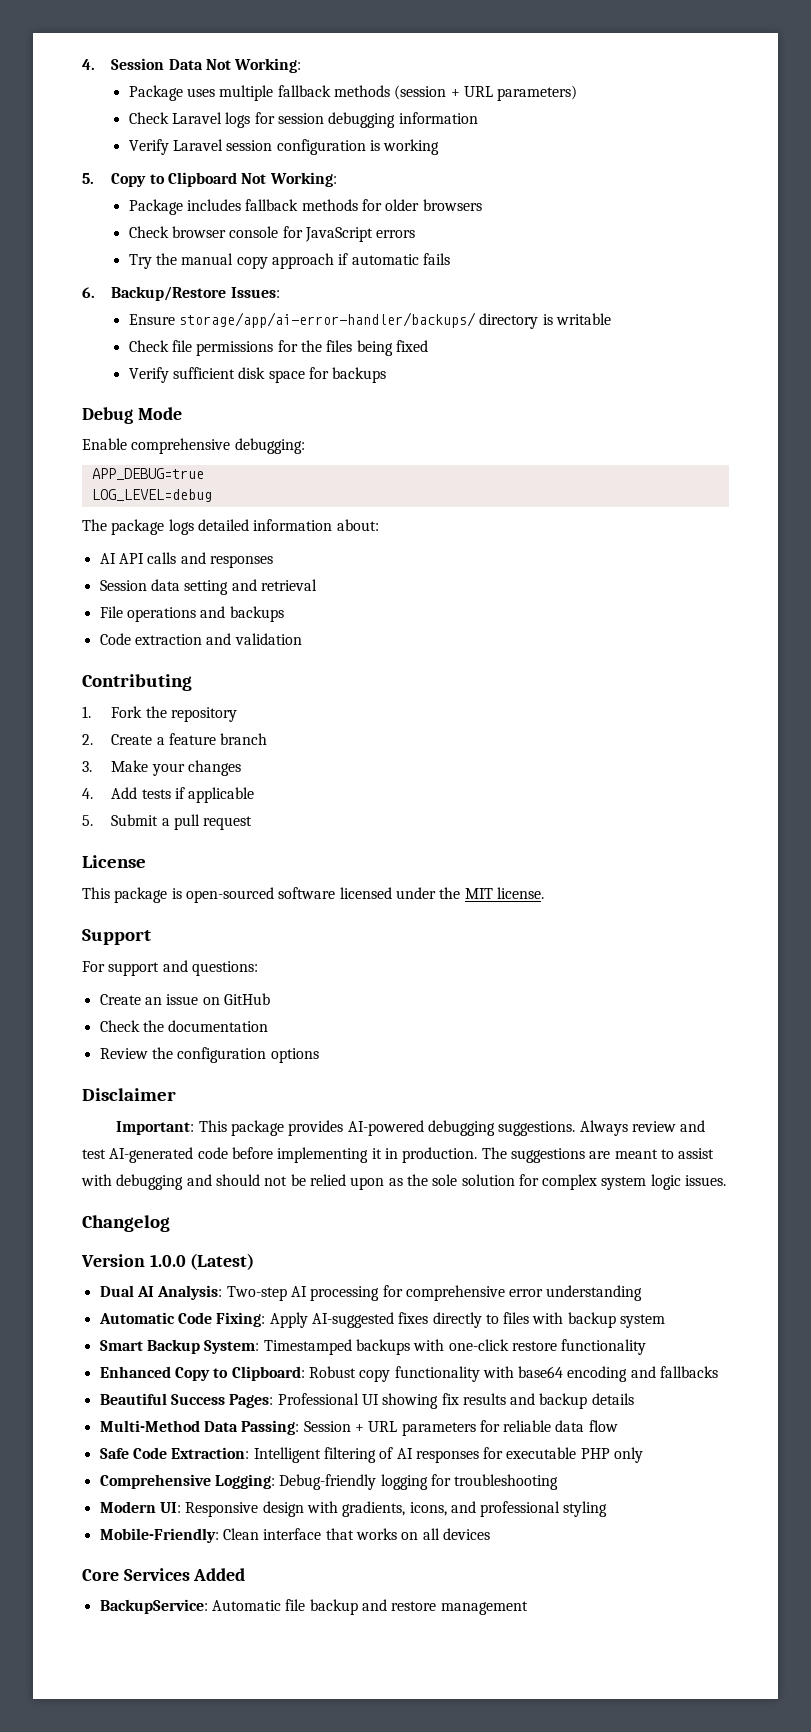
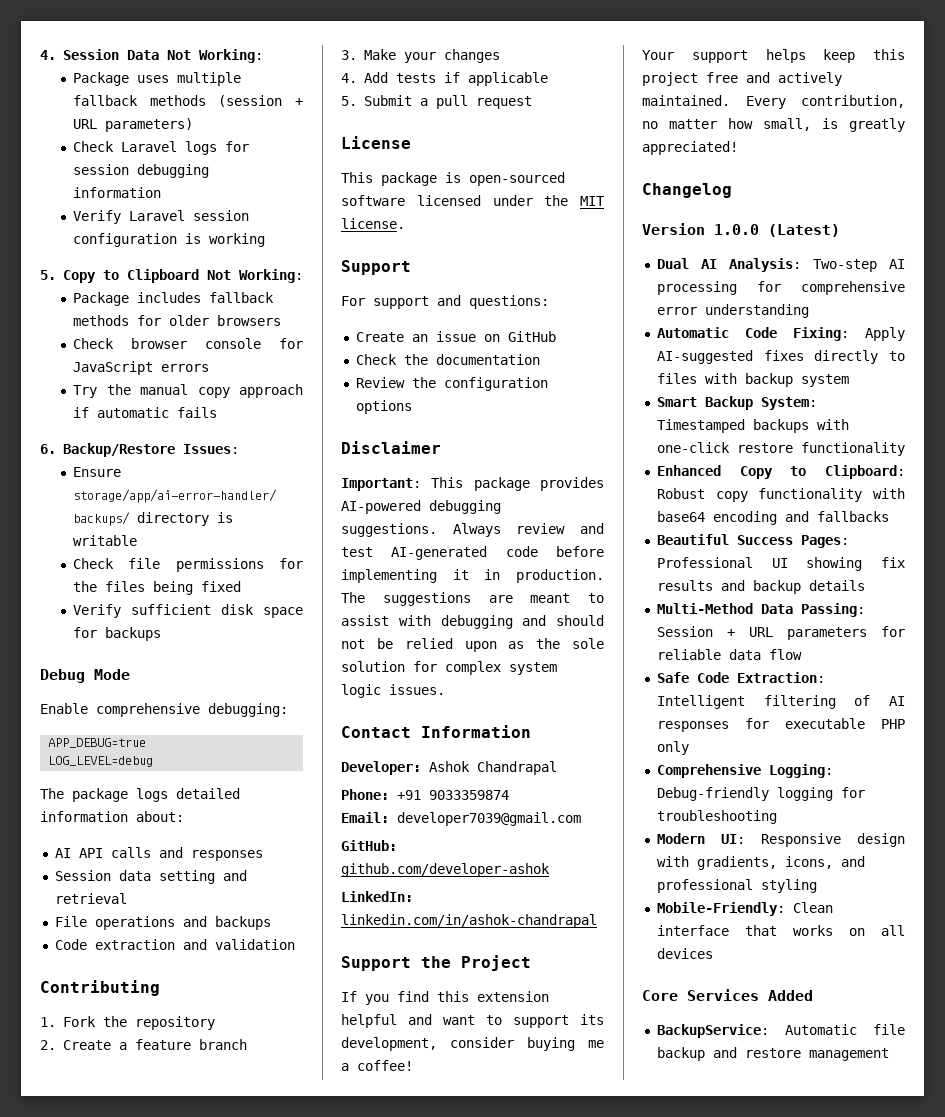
(727, 1180) none -> [341,725,531,738] [341,761,557,775] [341,789,509,800] [341,812,581,826] [341,840,397,851] [341,863,550,877] [341,891,413,902] [341,914,597,928] [341,955,531,971] [341,991,549,1005] [341,1014,604,1028] [341,1037,604,1051] [341,1060,413,1071] [642,49,905,63] [642,72,842,86] [642,95,905,109] [642,118,905,132] [642,141,738,155] // Contact Information // Developer: Ashok Chandrapal // Phone: +91 9033359874 // Email: developer7039@gmail.com // GitHub: github.com/developer-ashok // LinkedIn: linkedin.com/in/ashok-chandrapal // Support the Project // If you find this extension helpful and want to support its development, consider buying me a coffee! // Your support helps keep this project free and actively maintained. Every contribution, no matter how small, is greatly appreciated!

